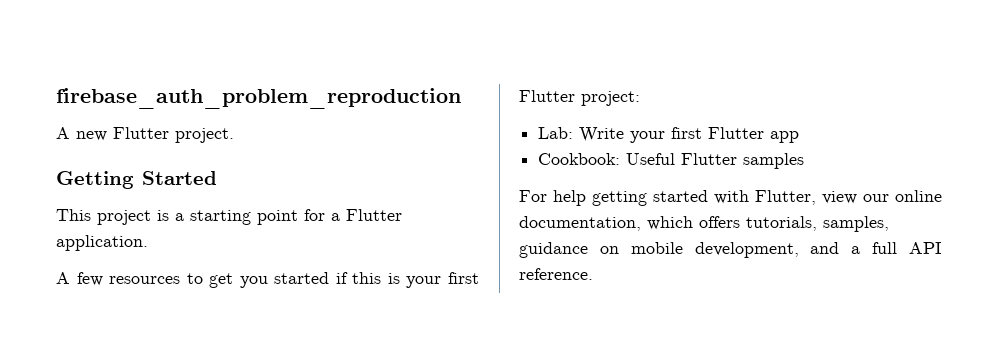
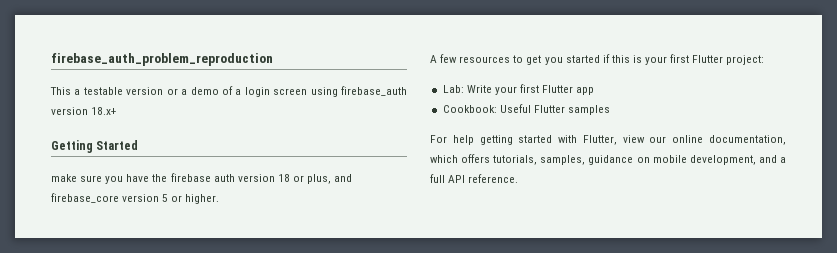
[56,127,234,143] [56,171,217,189] [56,209,402,225] [56,235,148,251] A new Flutter project. // Getting Started // This project is a starting point for a Flutter application. -> [50,86,407,97] [51,107,117,115] [51,140,139,153] [51,173,353,184] [51,193,220,204] This a testable version or a demo of a login screen using firebase_auth version 18.x+ // Getting Started // make sure you have the firebase auth version 18 or plus, and firebase_core version 5 or higher.

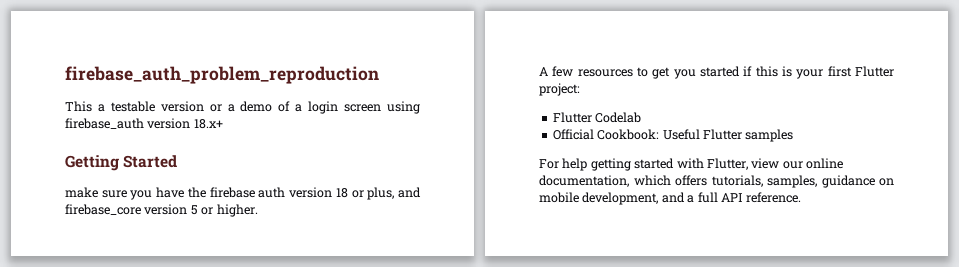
[442,84,595,95] Lab: Write your first Flutter app // -> [552,112,642,123] [552,129,594,140] Flutter Codelab // Official

